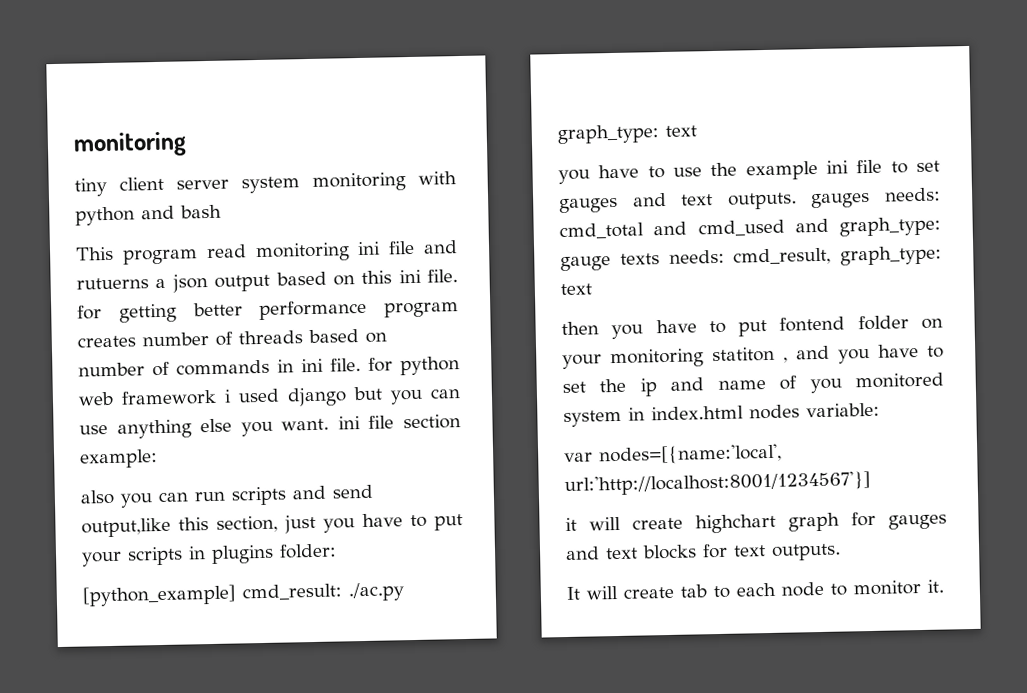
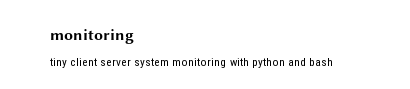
[75,240,458,265] [76,269,458,293] [77,299,459,323] [77,329,387,348] [78,356,460,377] [78,386,461,407] [79,414,461,439] [79,449,158,469] [80,484,373,508] [81,513,463,538] [81,543,337,567] [82,582,404,607] [557,124,697,145] [558,159,940,185] [559,187,941,214] [559,216,941,240] [560,245,942,272] [560,283,592,296] [561,315,943,340] [562,344,944,370] [562,372,944,397] [563,402,880,428] [564,443,782,466] [564,470,871,497] [565,511,947,534] [565,543,841,561] [566,579,944,600] // This program read monitoring ini file and rutuerns a json output based on this ini file. for getting better performance program creates number of threads based on number of commands in ini file. for python web framework i used django but you can use anything else you want. ini file section example: // also you can run scripts and send output,like this section, just you have to put your scripts in plugins folder: // [python_example] cmd_result: ./ac.py graph_type: text // you have to use the example ini file to set gauges and text outputs. gauges needs: cmd_total and cmd_used and graph_type: gauge texts needs: cmd_result, graph_type: text // then you have to put fontend folder on your monitoring statiton , and you have to set the ip and name of you monitored system in index.html nodes variable: // var nodes=[{name:'local', url:'http://localhost:8001/1234567'}] // it will create highchart graph for gauges and text blocks for text outputs. // It will create tab to each node to monitor it. -> (333, 62) none

